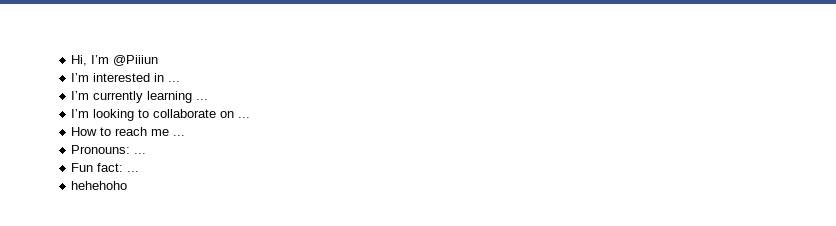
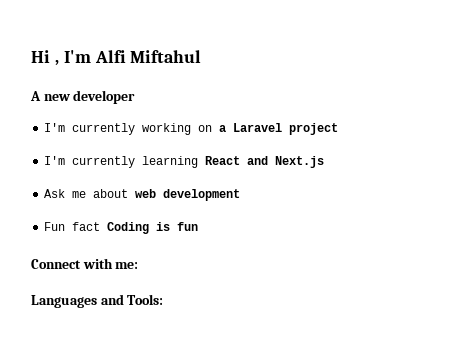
[71,55,159,66] [71,73,181,82] [71,91,209,103] [71,109,251,121] [71,127,186,136] [71,145,147,154] [71,163,140,172] [71,181,128,190] Hi, I’m @Piiiun // I’m interested in ... // I’m currently learning ... // I’m looking to collaborate on ... // How to reach me ... // Pronouns: ... // Fun fact: ... // hehehoho -> [31,50,202,66] [30,90,136,104] [44,123,339,135] [44,156,325,168] [44,189,241,201] [44,222,199,234] [31,258,139,269] [31,294,164,308] Hi , I'm Alfi Miftahul // A new developer // I'm currently working on a Laravel project // I'm currently learning React and Next.js // Ask me about web development // Fun fact Coding is fun // Connect with me: // Languages and Tools:

